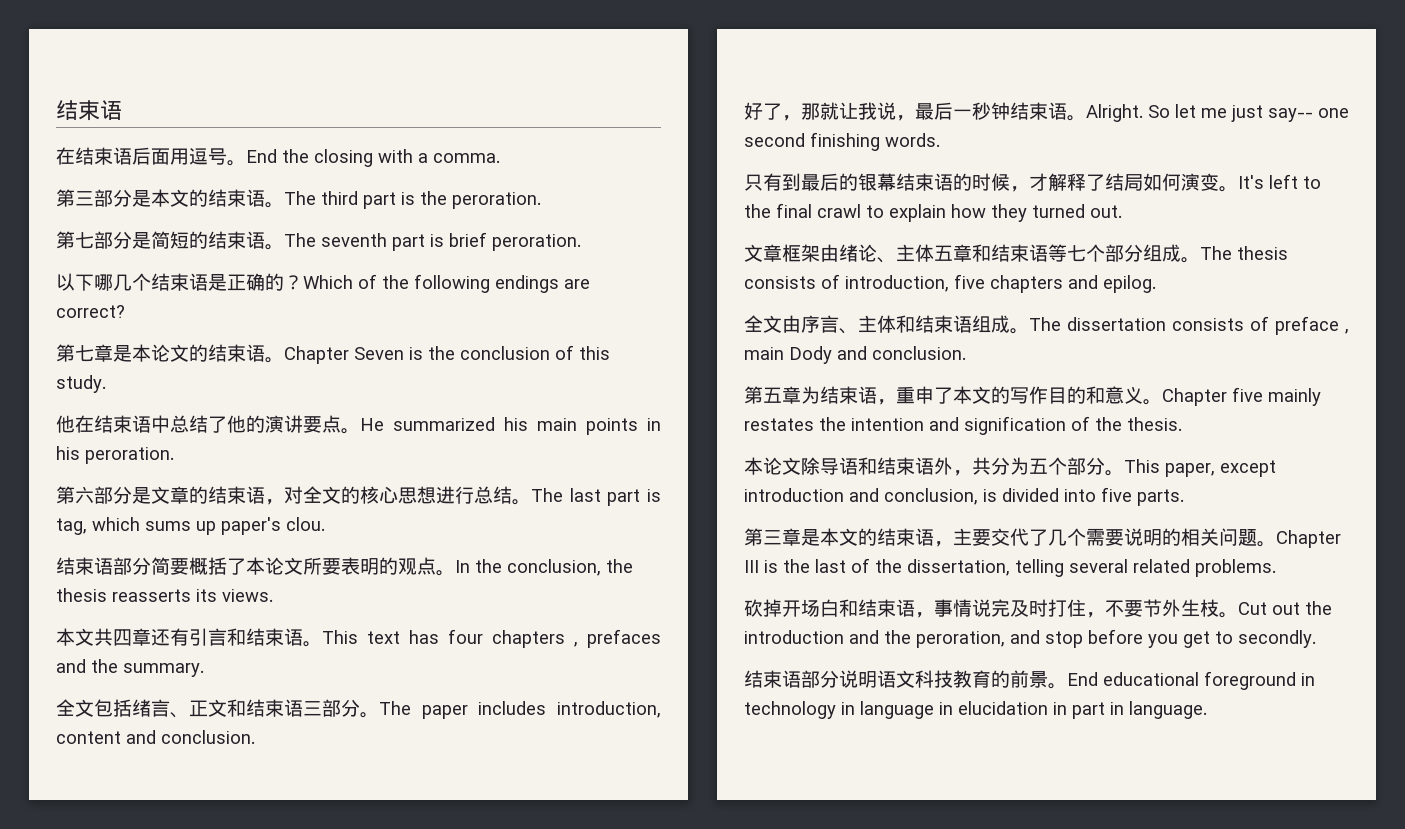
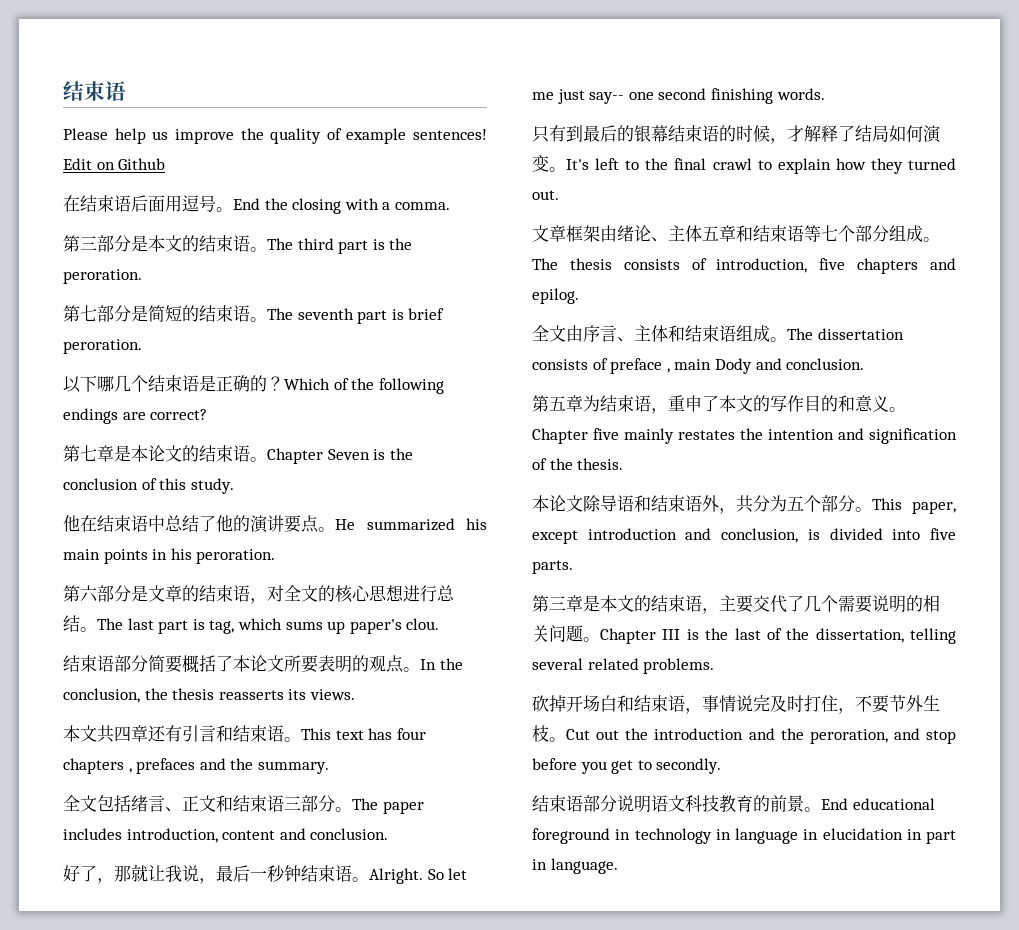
[56,100,122,121] 结束语 -> [63,81,126,101] [63,128,487,144] [63,158,166,170] 结束语 // Please help us improve the quality of example sentences! Edit on Github

